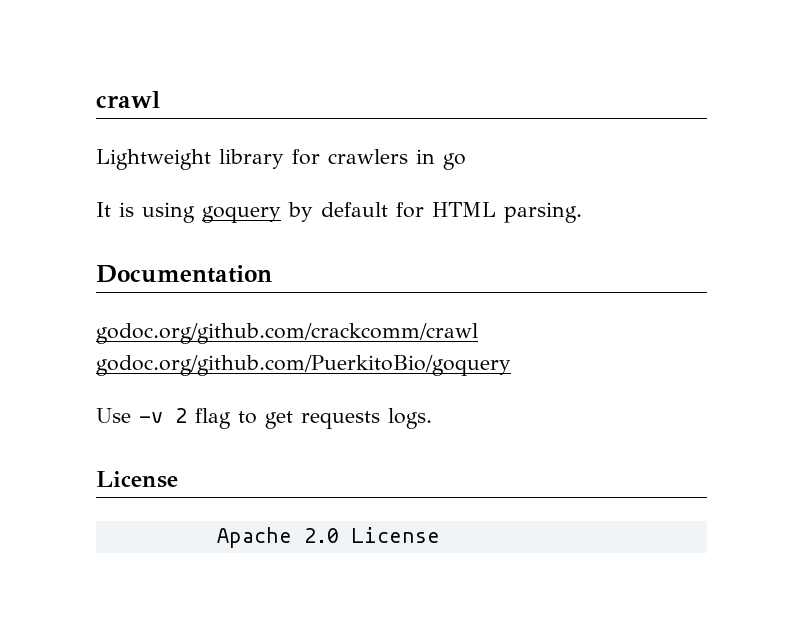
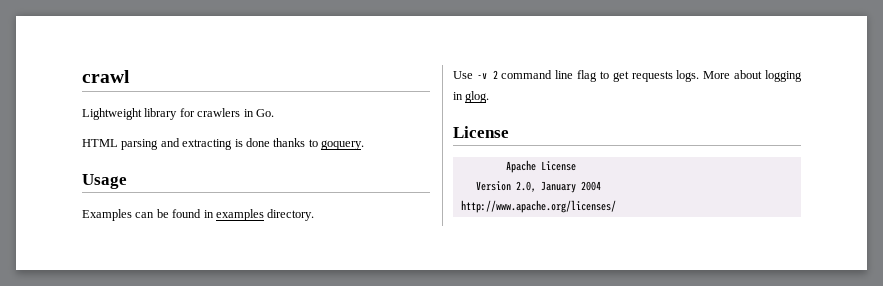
[443,153,466,170] [96,202,582,223] [96,265,272,283] [96,323,478,344] [96,355,511,376] go // It is using goquery by default for HTML parsing. // Documentation // godoc.org/github.com/crackcomm/crawl godoc.org/github.com/PuerkitoBio/goquery -> [255,109,274,117] [82,138,364,150] [82,174,127,189] [82,209,315,221] Go. // HTML parsing and extracting is done thanks to goquery. // Usage // Examples can be found in examples directory.
(187, 415) none -> [501,70,574,79] command line
(432, 418) none -> [703,70,802,82] [453,91,490,103] More about logging in glog.
[303,527,440,543] 2.0 License -> [540,161,576,171] [475,181,601,193] [460,200,616,213] License // Version 2.0, January 2004 // http://www.apache.org/licenses/

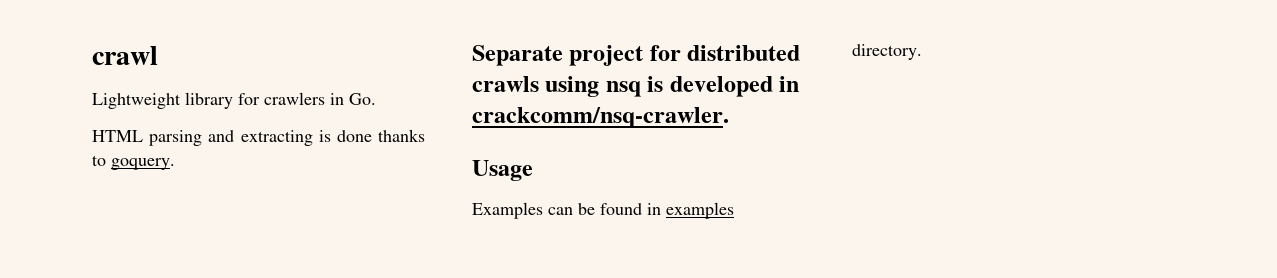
(364, 145) none -> [472,45,801,66] [472,76,800,97] [472,107,729,128] // Separate project for distributed crawls using nsq is developed in crackcomm/nsq-crawler.
[453,70,802,82] [453,91,490,103] [453,126,509,138] [505,160,576,173] [475,181,601,193] [460,200,616,213] // Use -v 2 command line flag to get requests logs. More about logging in glog. // License // Apache License // Version 2.0, January 2004 // http://www.apache.org/licenses/ -> (922, 52) none

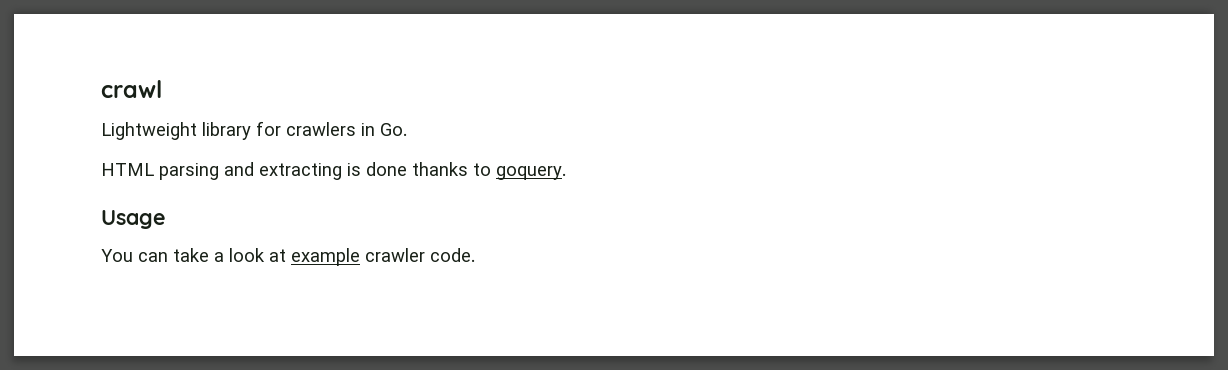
[472,45,801,66] [472,76,800,97] [472,107,729,128] [472,160,533,181] [472,202,734,219] [852,44,922,60] Separate project for distributed crawls using nsq is developed in crackcomm/nsq-crawler. // Usage // Examples can be found in examples directory. -> [101,210,165,229] [101,248,475,266] Usage // You can take a look at example crawler code.

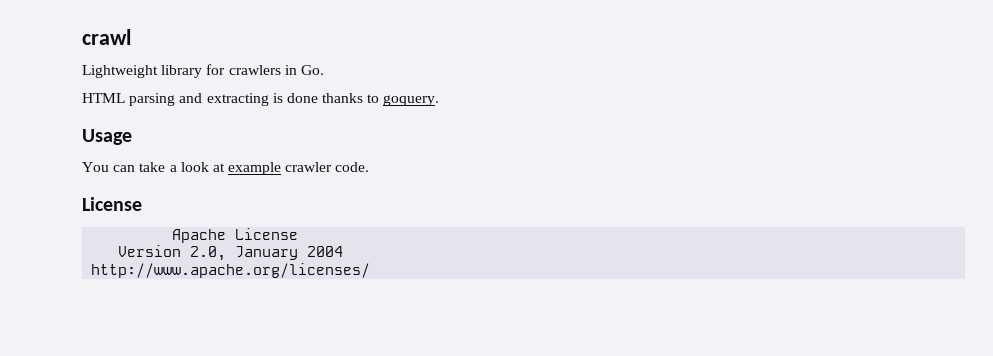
(475, 255) none -> [82,197,142,211] [172,228,299,243] [118,245,344,261] [91,263,371,278] // License // Apache License // Version 2.0, January 2004 // http://www.apache.org/licenses/

